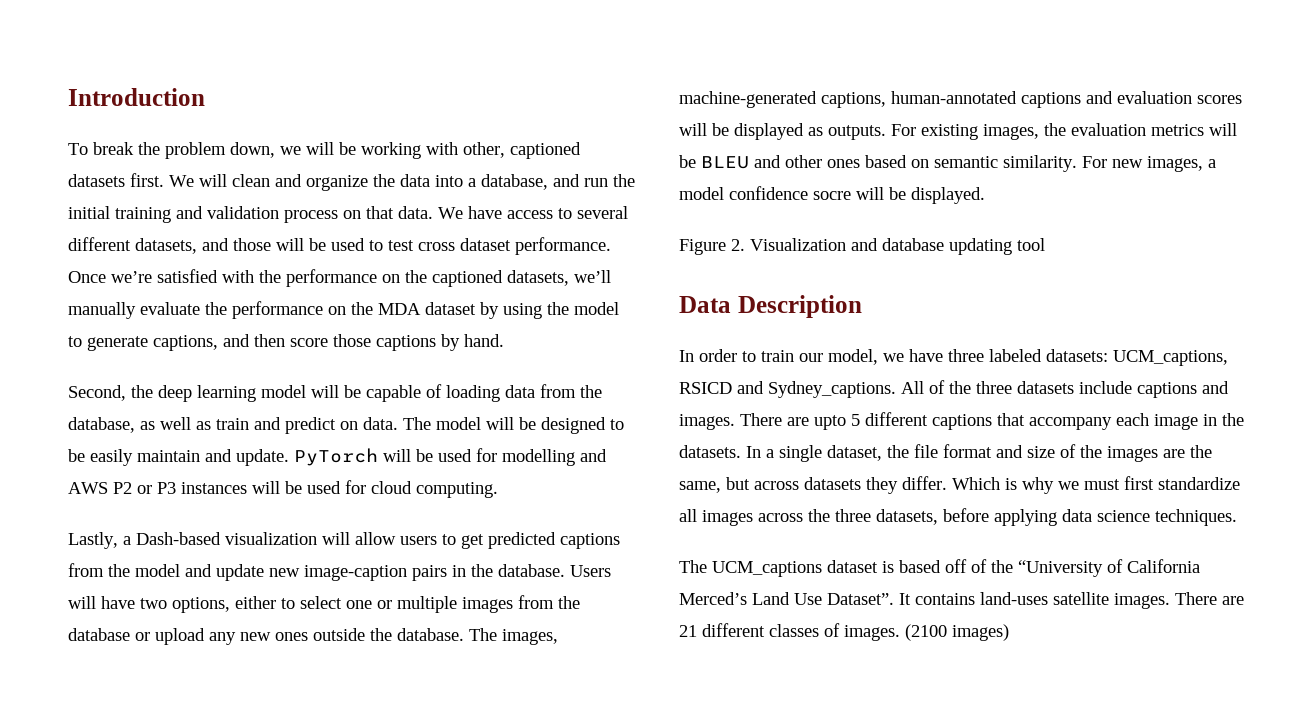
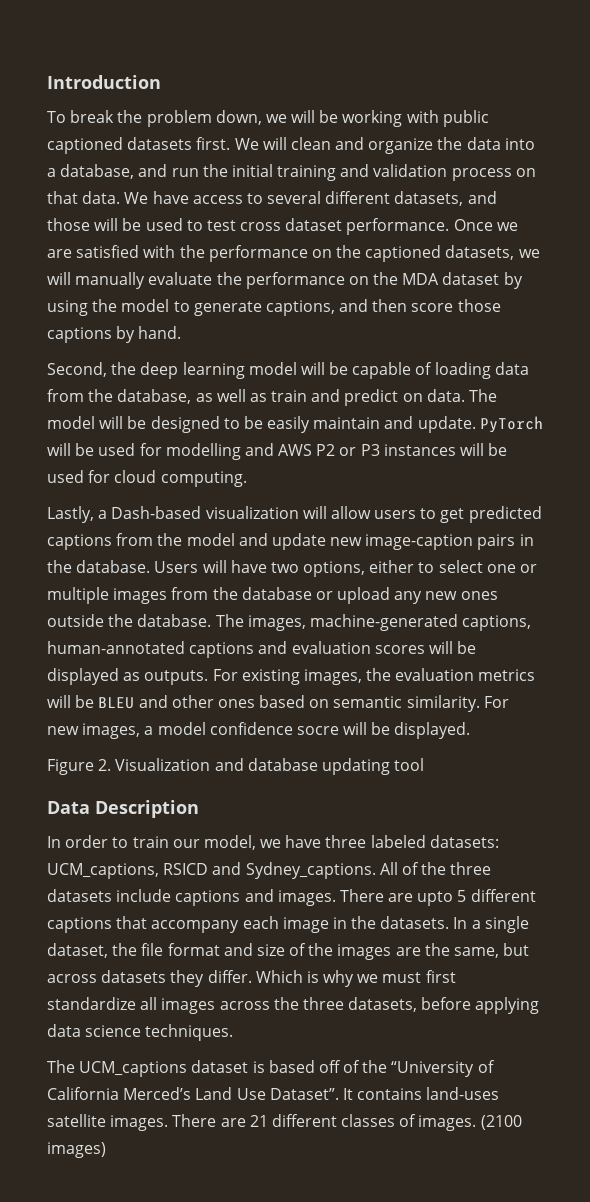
[463,142,505,158] other, -> [442,110,489,127] public
[111,271,152,283] we’re -> [496,222,518,231] [47,249,72,258] we are
[574,270,611,283] we’ll -> [518,249,540,258] [47,272,71,285] we will

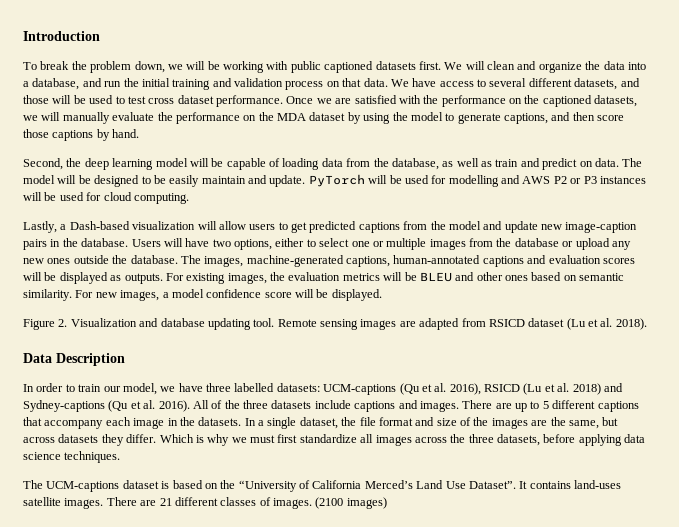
[296,726,339,735] socre -> [264,292,292,298] score
[394,758,425,771] tool -> [253,318,647,330] tool. Remote sensing images are adapted from RSICD dataset (Lu et al. 2018).
[370,835,499,848] [47,862,376,879] labeled datasets: UCM_captions, RSICD and Sydney_captions. -> [234,383,623,395] [23,400,190,412] labelled datasets: UCM-captions (Qu et al. 2016), RSICD (Lu et al. 2018) and Sydney-captions (Qu et al. 2016).
[417,891,454,906] upto -> [515,401,540,412] up to
[79,1061,188,1077] UCM_captions -> [46,481,120,492] UCM-captions
[318,1060,361,1073] off of -> [204,483,218,489] on

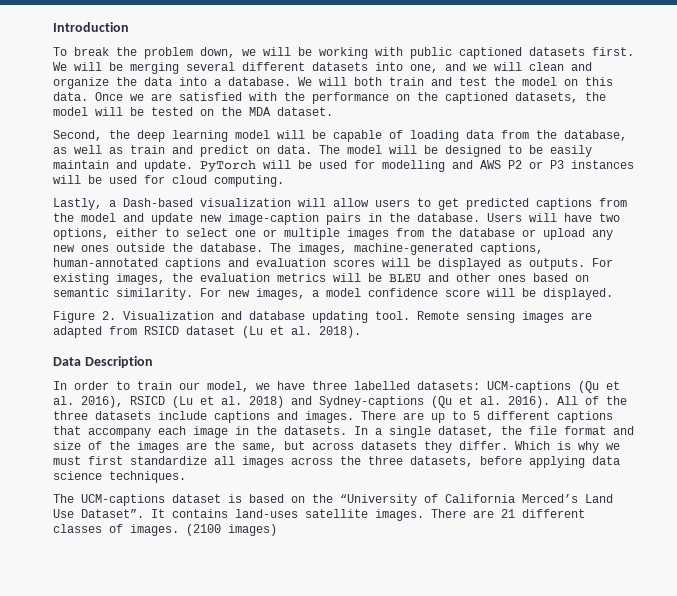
(485, 65) none -> [109,62,522,74] be merging several different datasets into one, and we will
[32,78,640,90] [23,95,283,107] database, and run the initial training and validation process on that data. We have access to several different datasets, and those will be used to test cross dataset performance. -> [228,77,613,86] [53,92,88,101] database. We will both train and test the model on this data.
[23,112,625,124] [23,129,140,141] we will manually evaluate the performance on the MDA dataset by using the model to generate captions, and then score those captions by hand. -> [585,92,606,101] [53,107,333,116] the model will be tested on the MDA dataset.

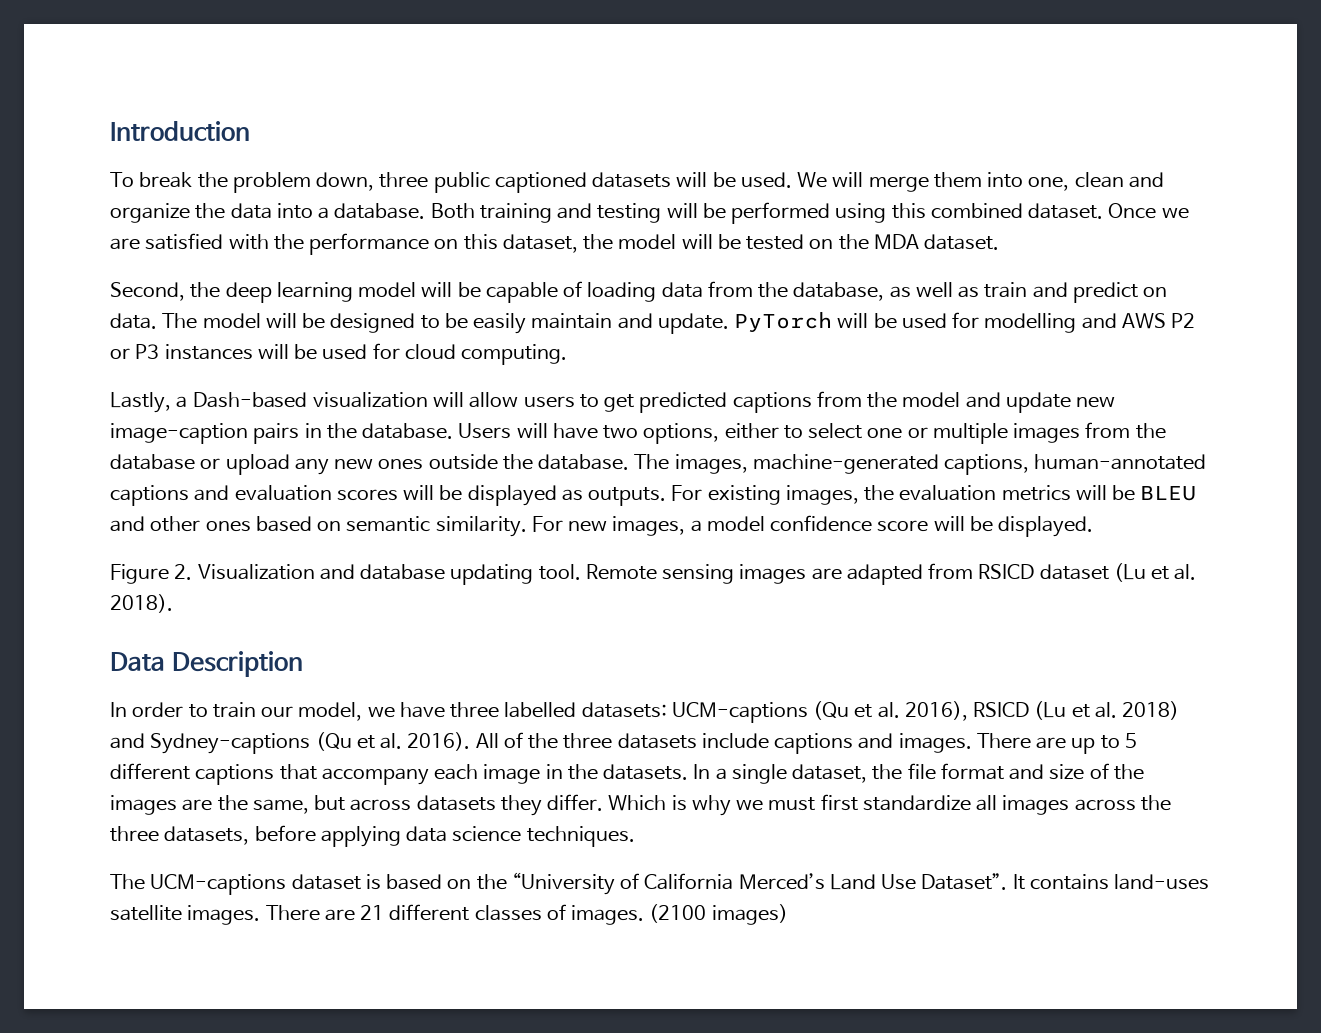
[242,47,634,59] [53,62,522,74] we will be working with public captioned datasets first. We will be merging several different datasets into one, and we will -> [379,172,1070,193] three public captioned datasets will be used. We will merge them into one,
[298,77,613,86] [53,92,88,101] We will both train and test the model on this data. -> [430,202,1104,224] Both training and testing will be performed using this combined dataset.
[417,92,578,104] the captioned datasets, -> [463,234,578,253] this dataset,

